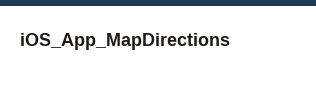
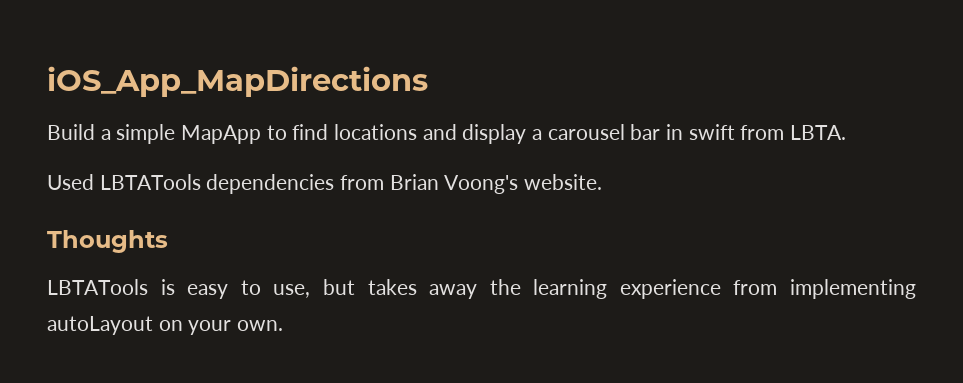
(230, 41) none -> [47,124,847,144] [47,174,603,194] [47,230,168,253] [47,279,917,299] [47,316,284,335] // Build a simple MapApp to find locations and display a carousel bar in swift from LBTA. // Used LBTATools dependencies from Brian Voong's website. // Thoughts // LBTATools is easy to use, but takes away the learning experience from implementing autoLayout on your own.

